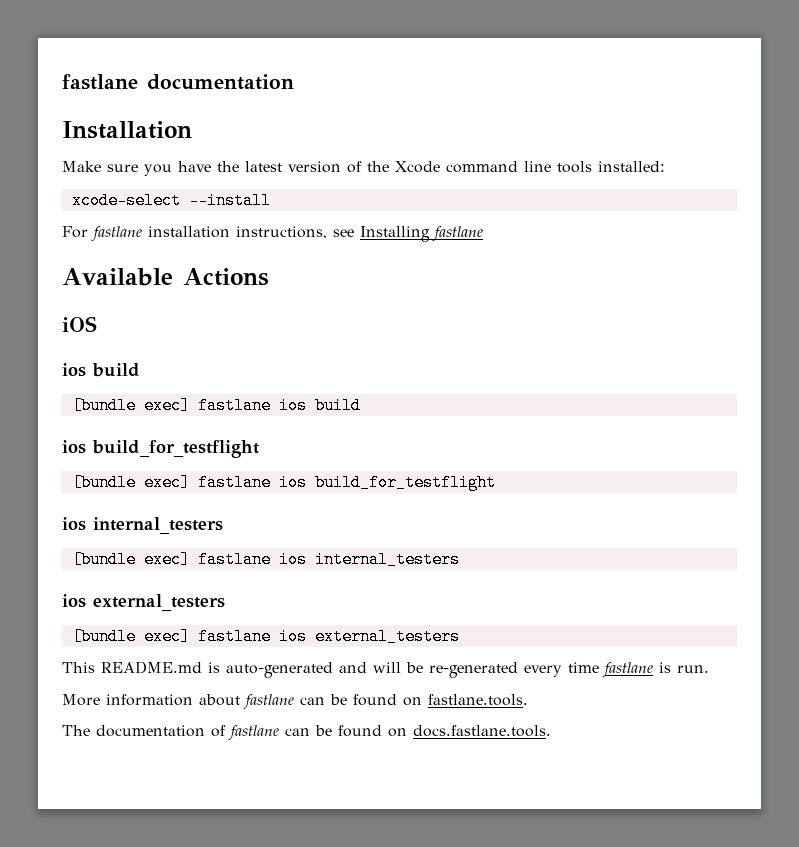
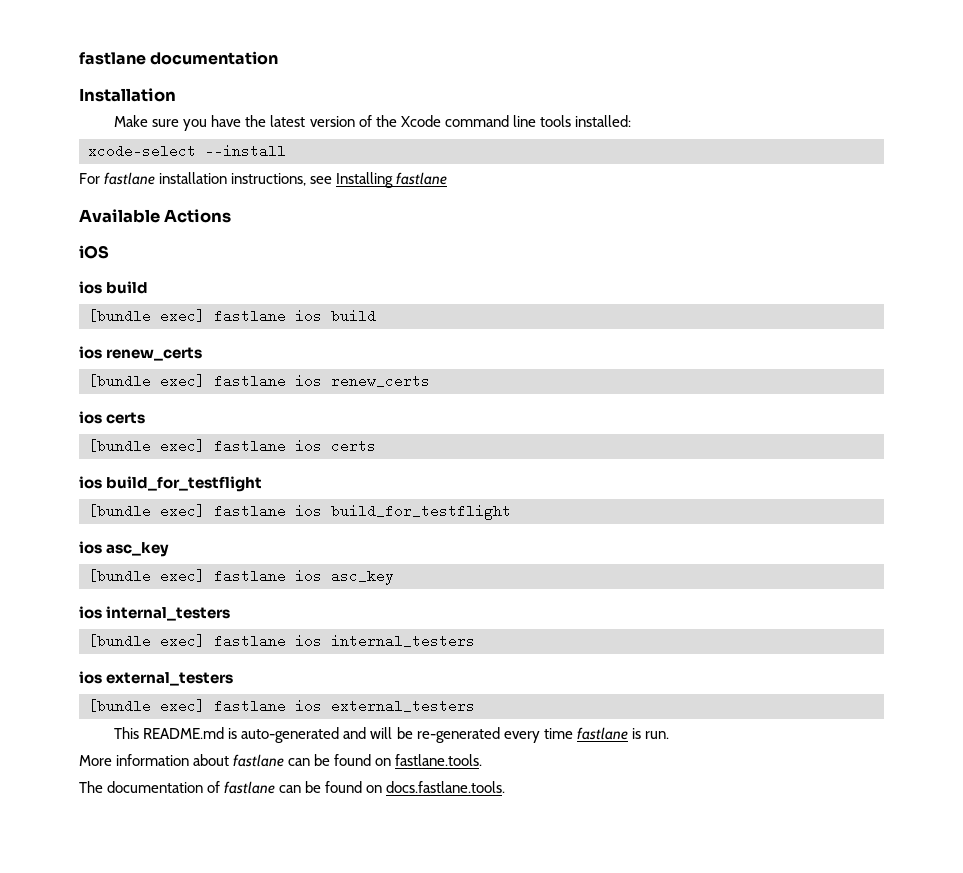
(361, 405) none -> [79,346,203,361] [88,374,430,388] [79,411,146,424] [88,439,376,453] // ios renew_certs // [bundle exec] fastlane ios renew_certs // ios certs // [bundle exec] fastlane ios certs
(496, 482) none -> [79,541,170,557] [88,569,394,585] // ios asc_key // [bundle exec] fastlane ios asc_key

